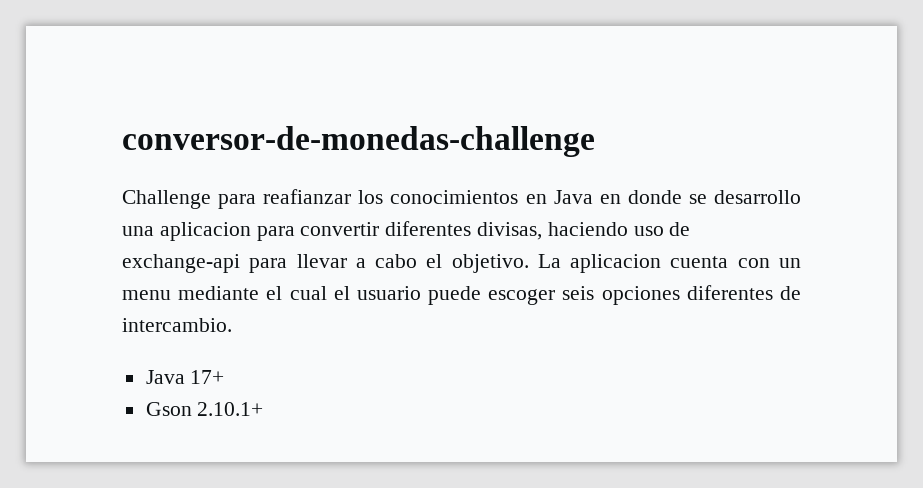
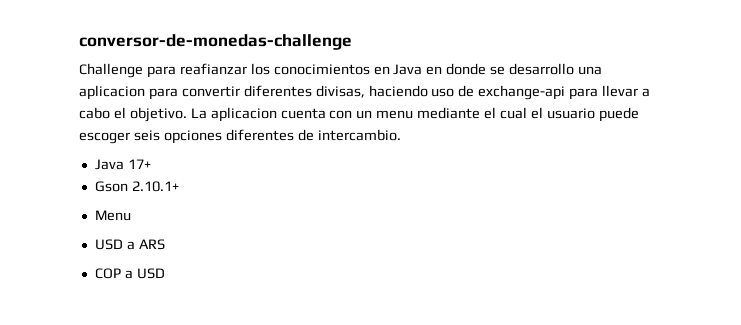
(264, 409) none -> [94,210,131,221] [94,239,165,250] [94,268,165,279] // Menu // USD a ARS // COP a USD

